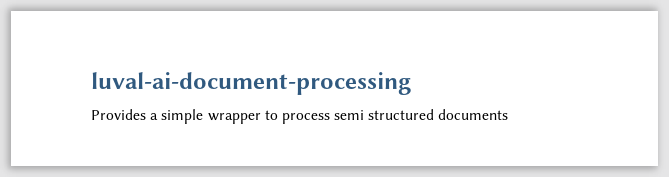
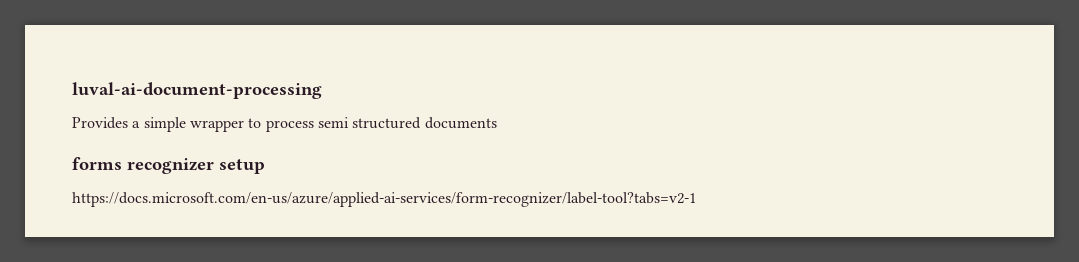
(509, 114) none -> [72,157,265,174] [72,192,696,207] // forms recognizer setup // https://docs.microsoft.com/en-us/azure/applied-ai-services/form-recognizer/label-tool?tabs=v2-1

